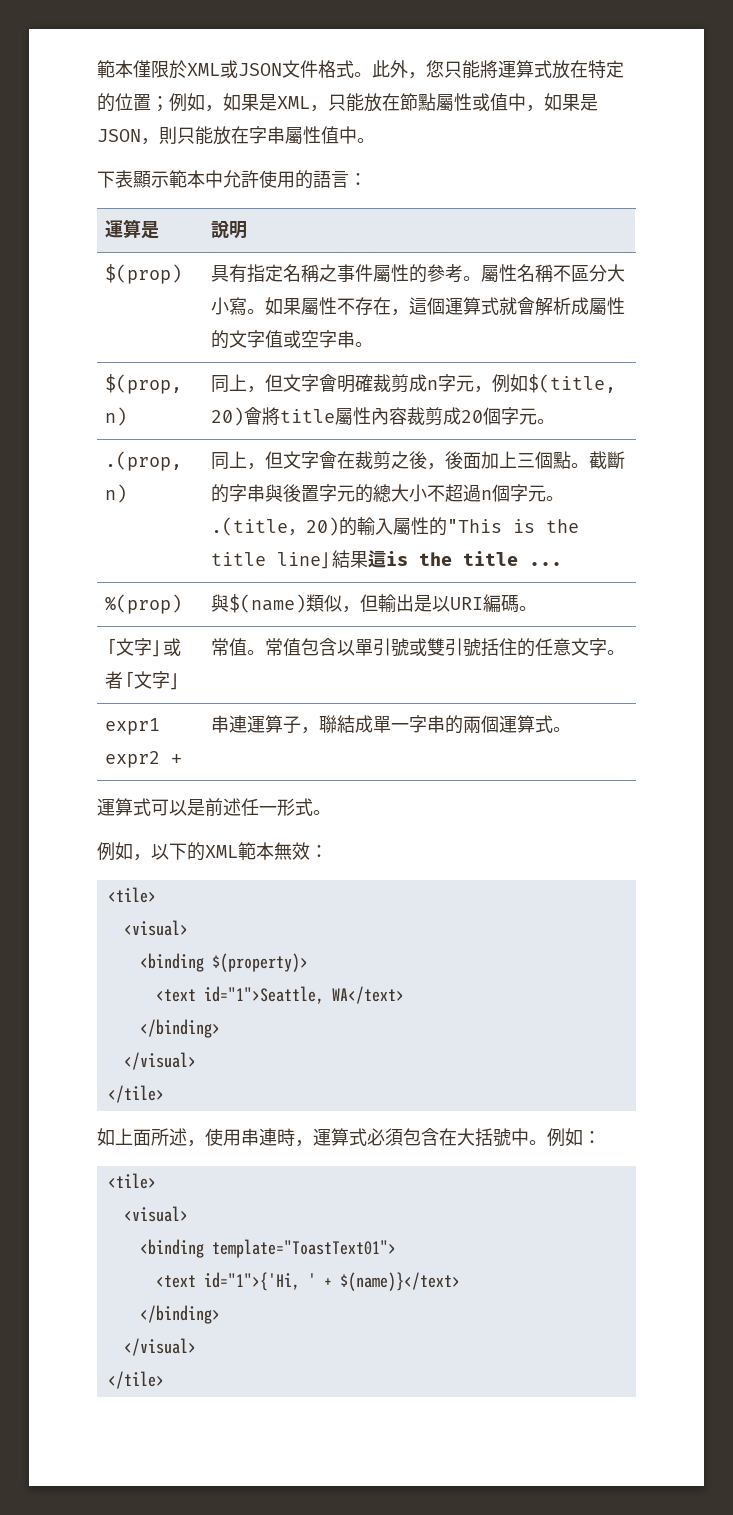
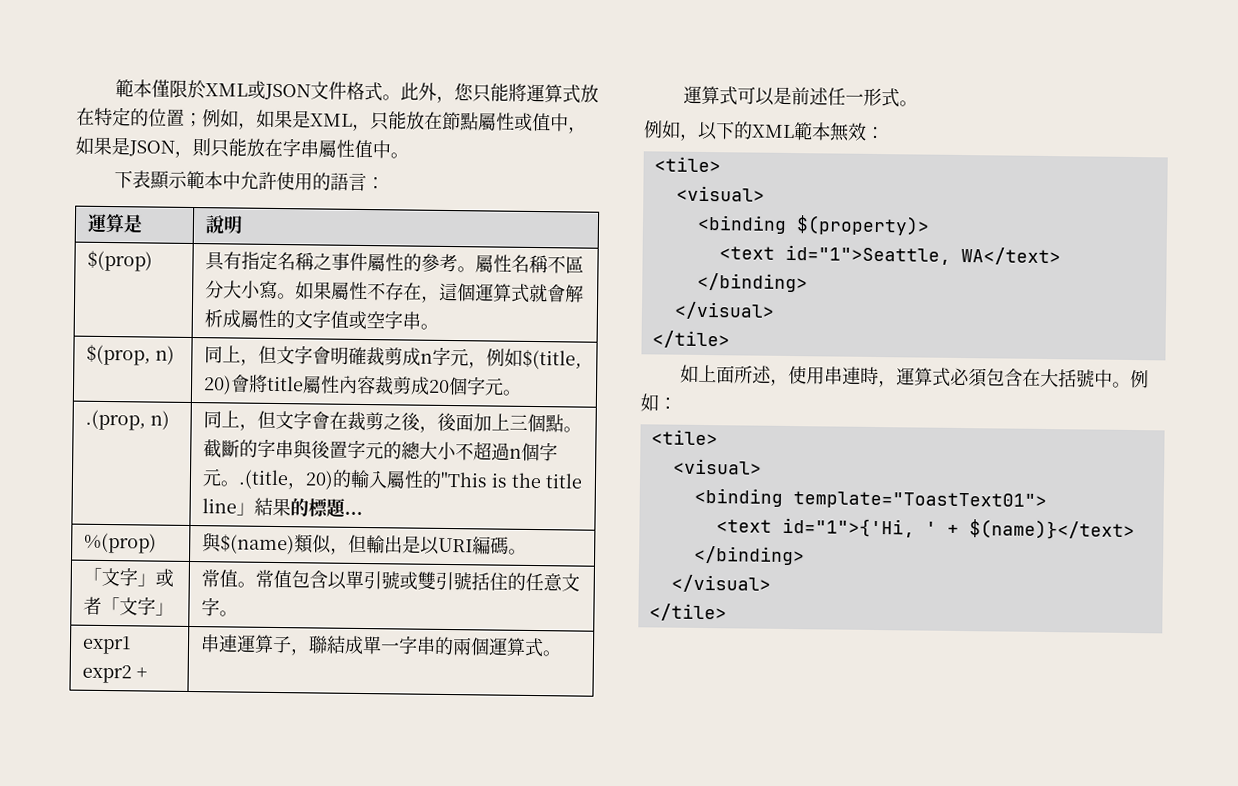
[367,550,518,568] 這is the title -> [289,498,347,518] 的標題

